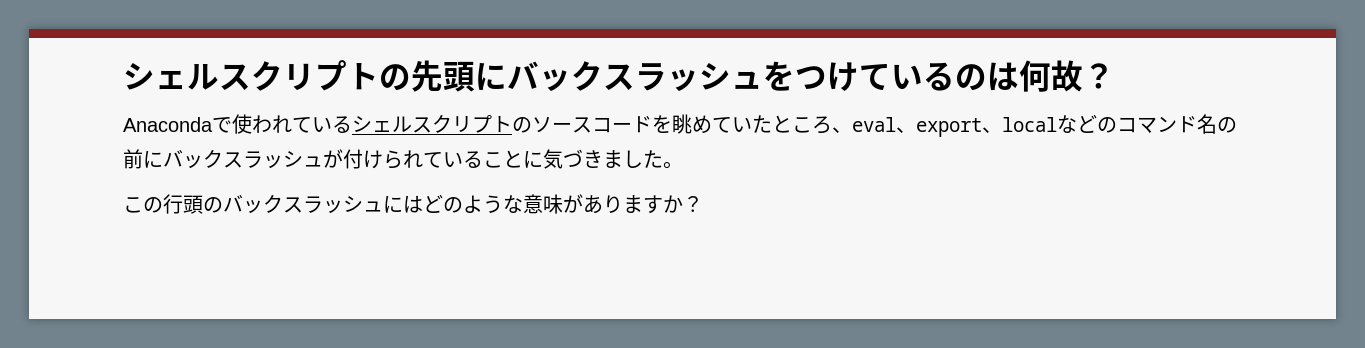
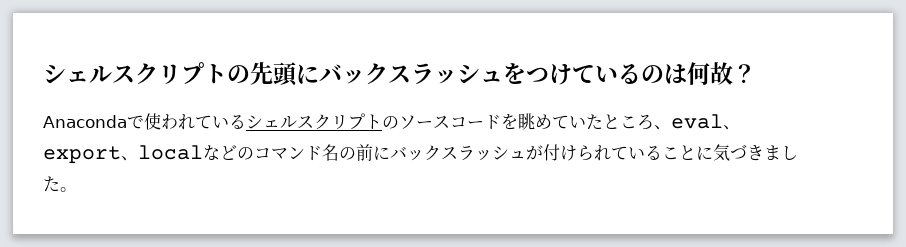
[123,194,703,214] // この行頭のバックスラッシュにはどのような意味がありますか？ -> (77, 189) none

